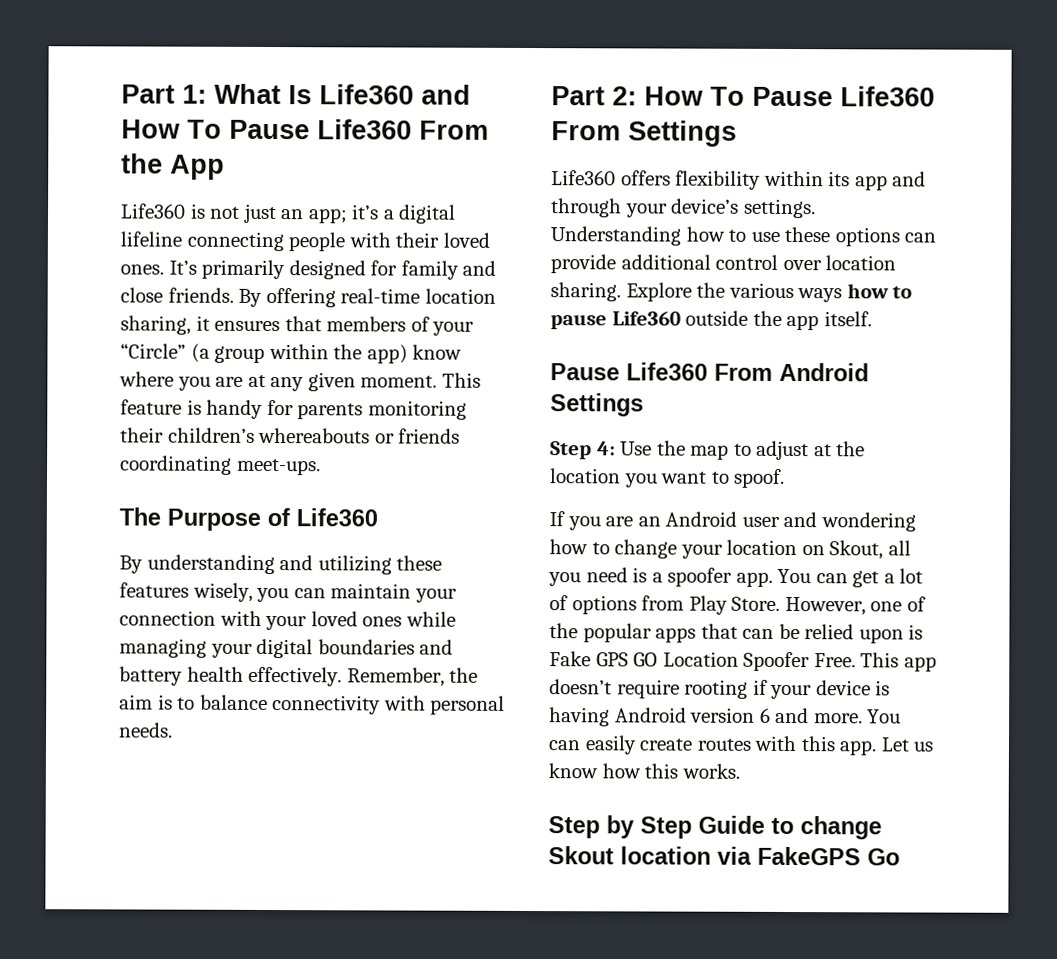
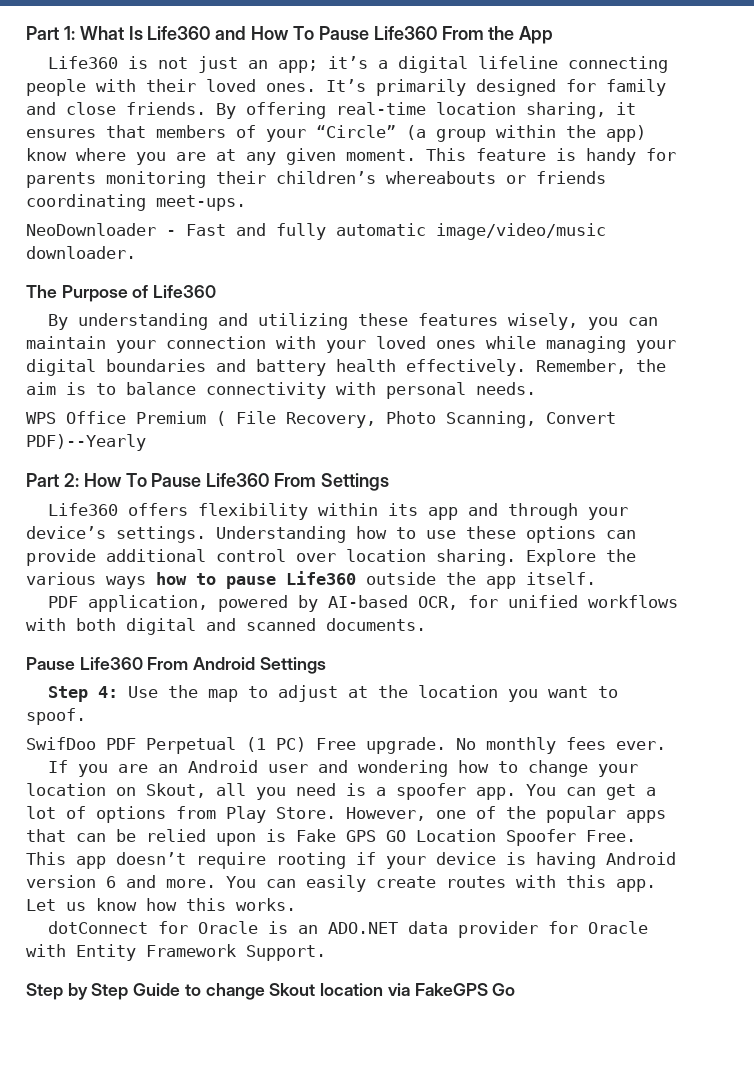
(321, 467) none -> [26,223,606,240] [26,246,136,259] // NeoDownloader - Fast and fully automatic image/video/music downloader.
(173, 730) none -> [26,411,616,428] [26,434,146,451] // WPS Office Premium ( File Recovery, Photo Scanning, Convert PDF)--Yearly
(872, 319) none -> [48,595,679,612] [26,618,426,635] // PDF application, powered by AI-based OCR, for unified workflows with both digital and scanned documents.
(786, 478) none -> [26,737,666,754] // SwifDoo PDF Perpetual (1 PC) Free upgrade. No monthly fees ever.
(740, 771) none -> [48,921,649,938] [26,944,326,961] // dotConnect for Oracle is an ADO.NET data provider for Oracle with Entity Framework Support.

